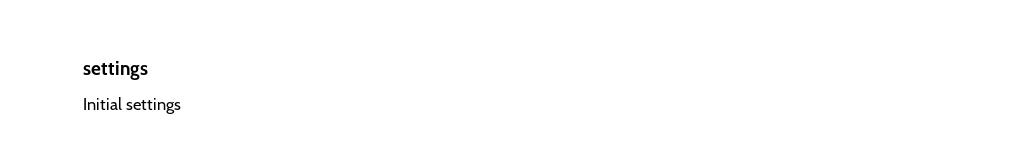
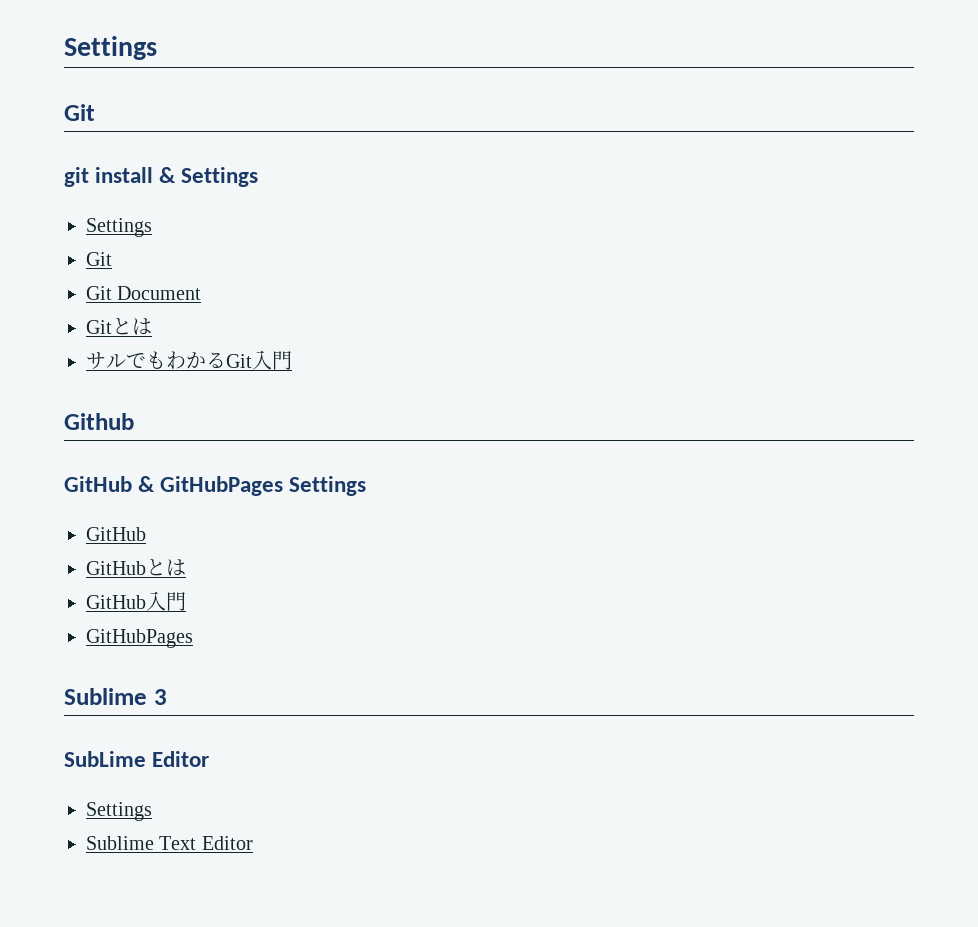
[83,61,148,80] [83,97,182,114] settings // Initial settings -> [64,36,157,60] [64,104,95,121] [64,167,259,187] [86,218,152,237] [86,252,112,266] [86,286,202,300] [86,318,152,335] [86,350,292,370] [64,413,134,430] [64,476,367,496] [86,527,146,541] [86,559,186,576] [86,591,186,611] [86,629,193,648] [64,688,167,705] [64,751,210,767] [86,802,152,821] [86,836,253,850] Settings // Git // git install & Settings // Settings // Git // Git Document // Gitとは // サルでもわかるGit入門 // Github // GitHub & GitHubPages Settings // GitHub // GitHubとは // GitHub入門 // GitHubPages // Sublime 3 // SubLime Editor // Settings // Sublime Text Editor

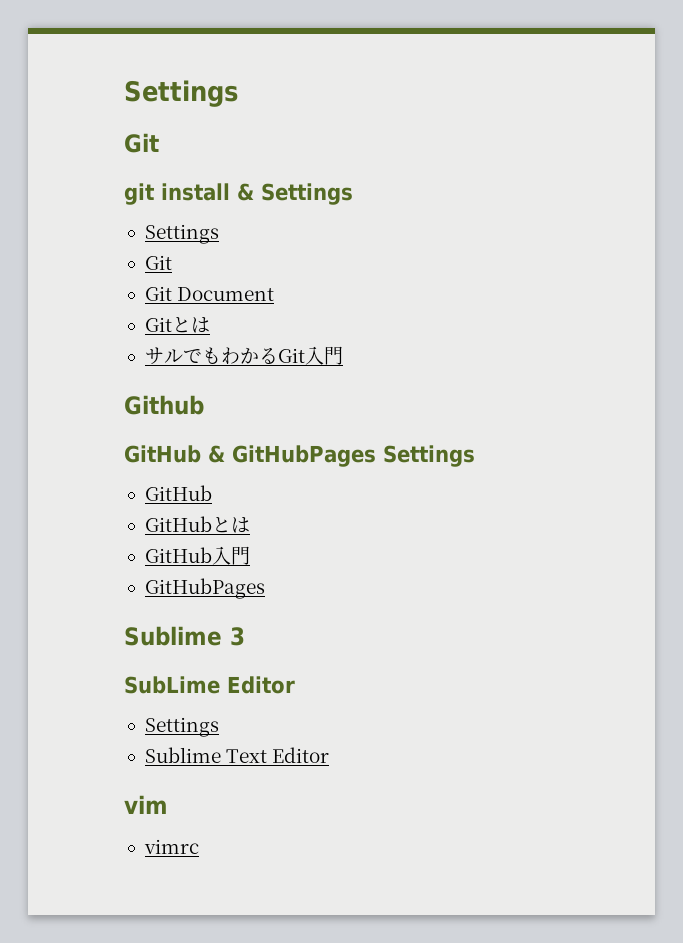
(253, 843) none -> [124,795,168,814] [143,839,199,854] // vim // vimrc

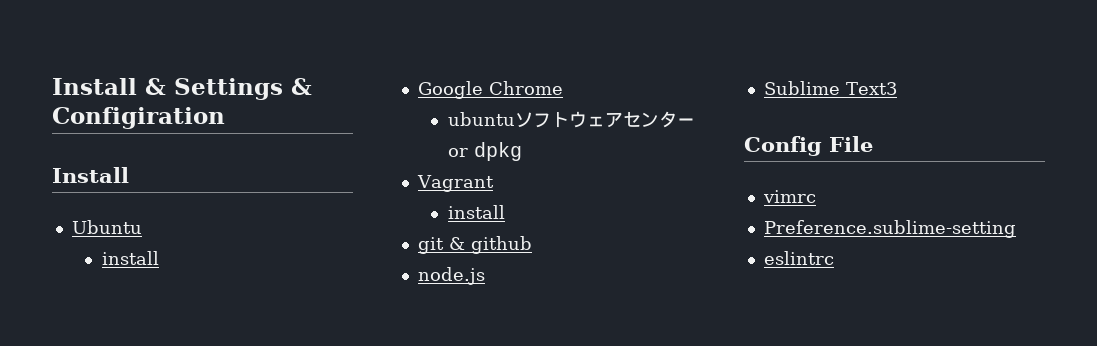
[124,80,238,107] [124,133,159,153] [124,183,353,205] [144,224,219,244] [144,255,172,270] [144,286,275,301] [144,317,210,333] [144,346,343,365] [124,395,204,415] [124,445,475,467] [144,485,212,501] [144,516,250,533] [144,546,250,565] [144,578,265,599] [124,626,245,646] [124,676,295,694] [144,717,219,737] [144,747,330,763] [124,795,168,814] Settings // Git // git install & Settings // Settings // Git // Git Document // Gitとは // サルでもわかるGit入門 // Github // GitHub & GitHubPages Settings // GitHub // GitHubとは // GitHub入門 // GitHubPages // Sublime 3 // SubLime Editor // Settings // Sublime Text Editor // vim -> [52,78,312,100] [52,107,225,129] [52,167,129,183] [71,220,142,234] [101,251,159,265] [417,81,563,99] [447,111,695,128] [447,142,522,161] [416,175,494,192] [447,205,505,219] [417,236,532,254] [417,267,485,285] [763,81,897,95] [744,136,873,156] Install & Settings & Configiration // Install // Ubuntu // install // Google Chrome // ubuntuソフトウェアセンターor dpkg // Vagrant // install // git & github // node.js // Sublime Text3 // Config File
(199, 846) none -> [763,220,1016,238] [763,251,834,265] // Preference.sublime-setting // eslintrc

